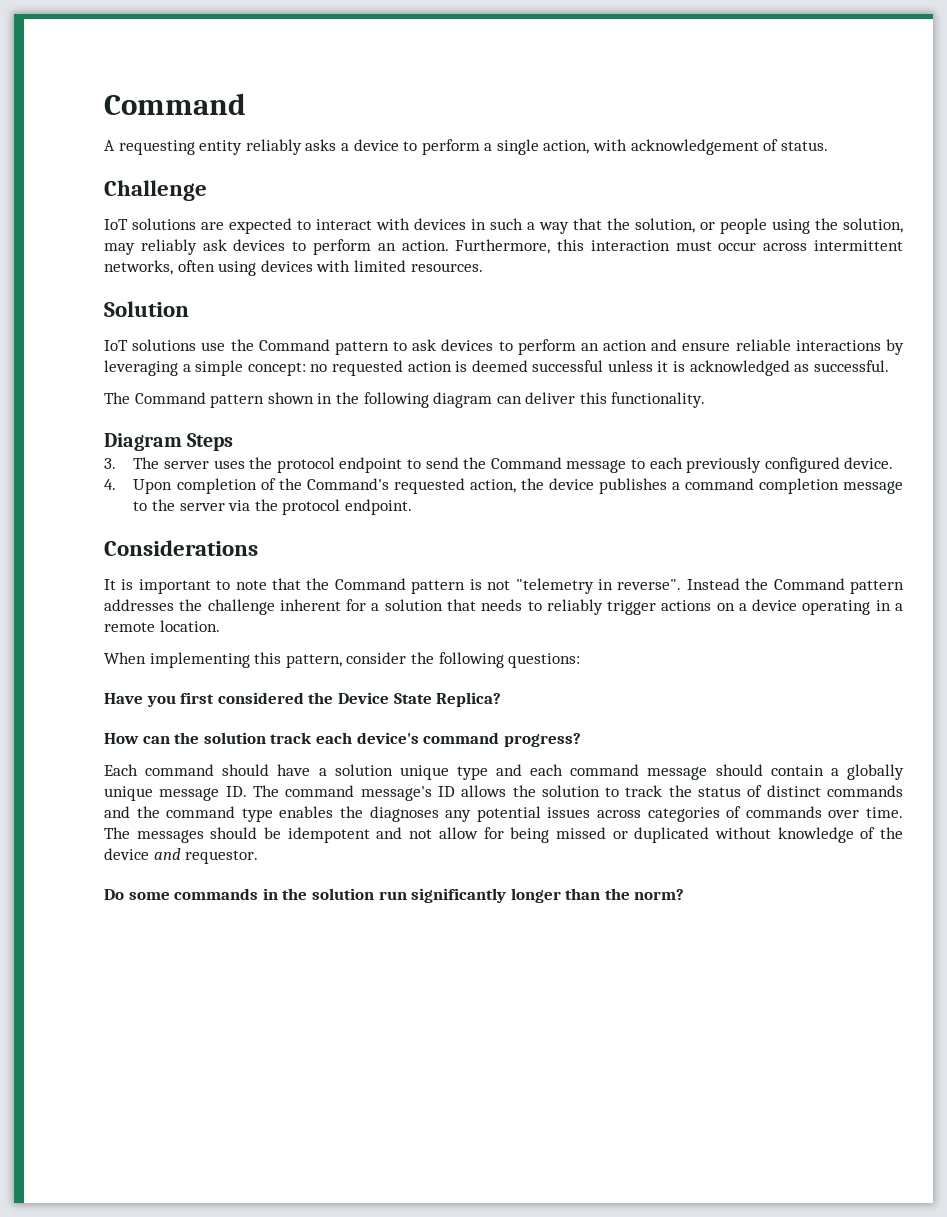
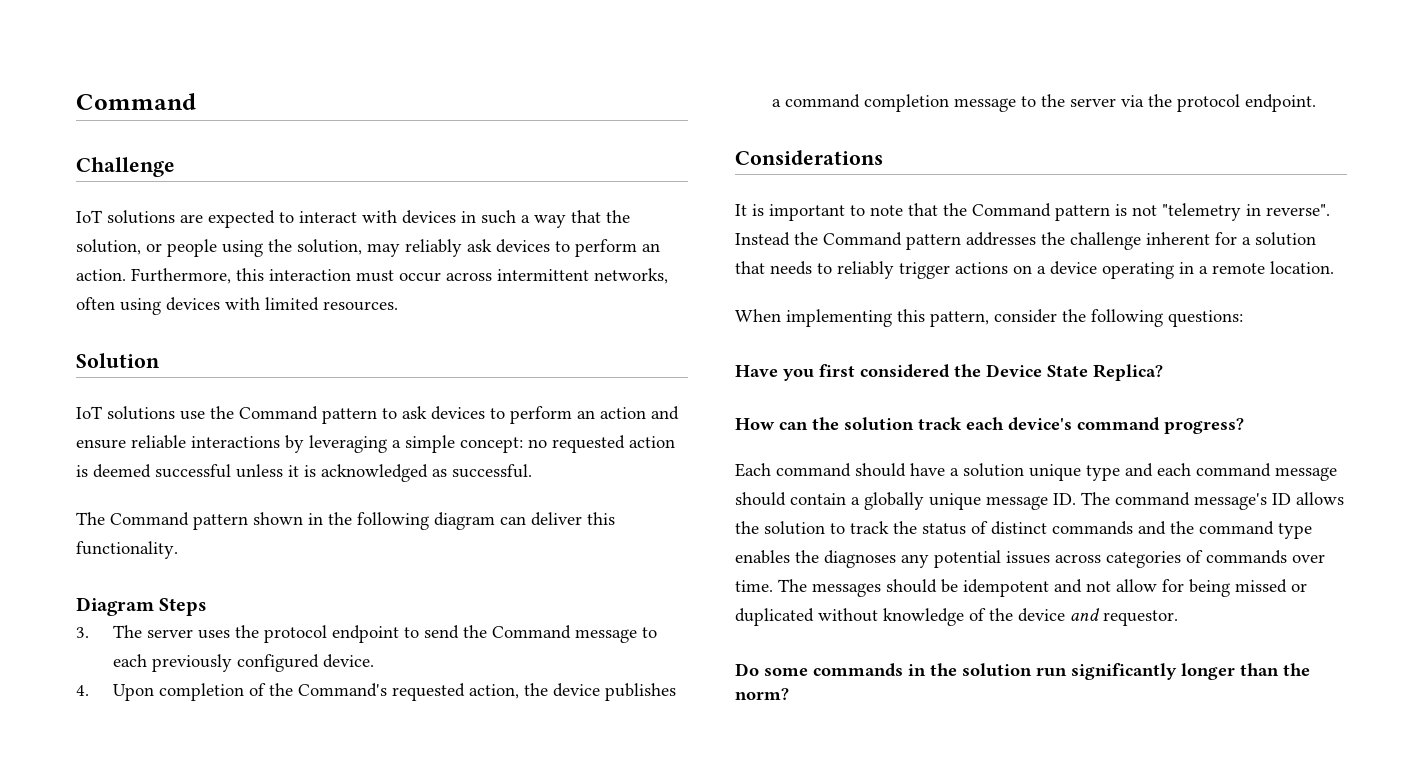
[104,93,246,115] [104,139,828,155] Command // A requesting entity reliably asks a device to perform a single action, with acknowledgement of status. -> [76,93,196,110] Command

